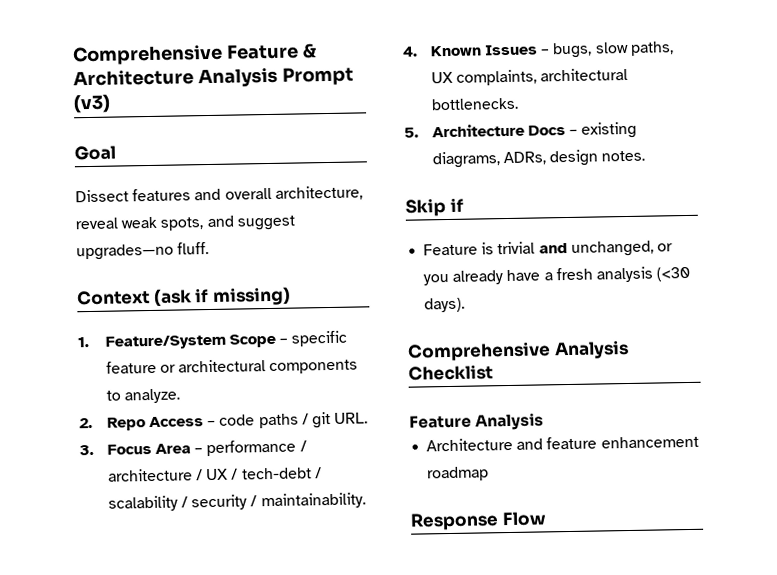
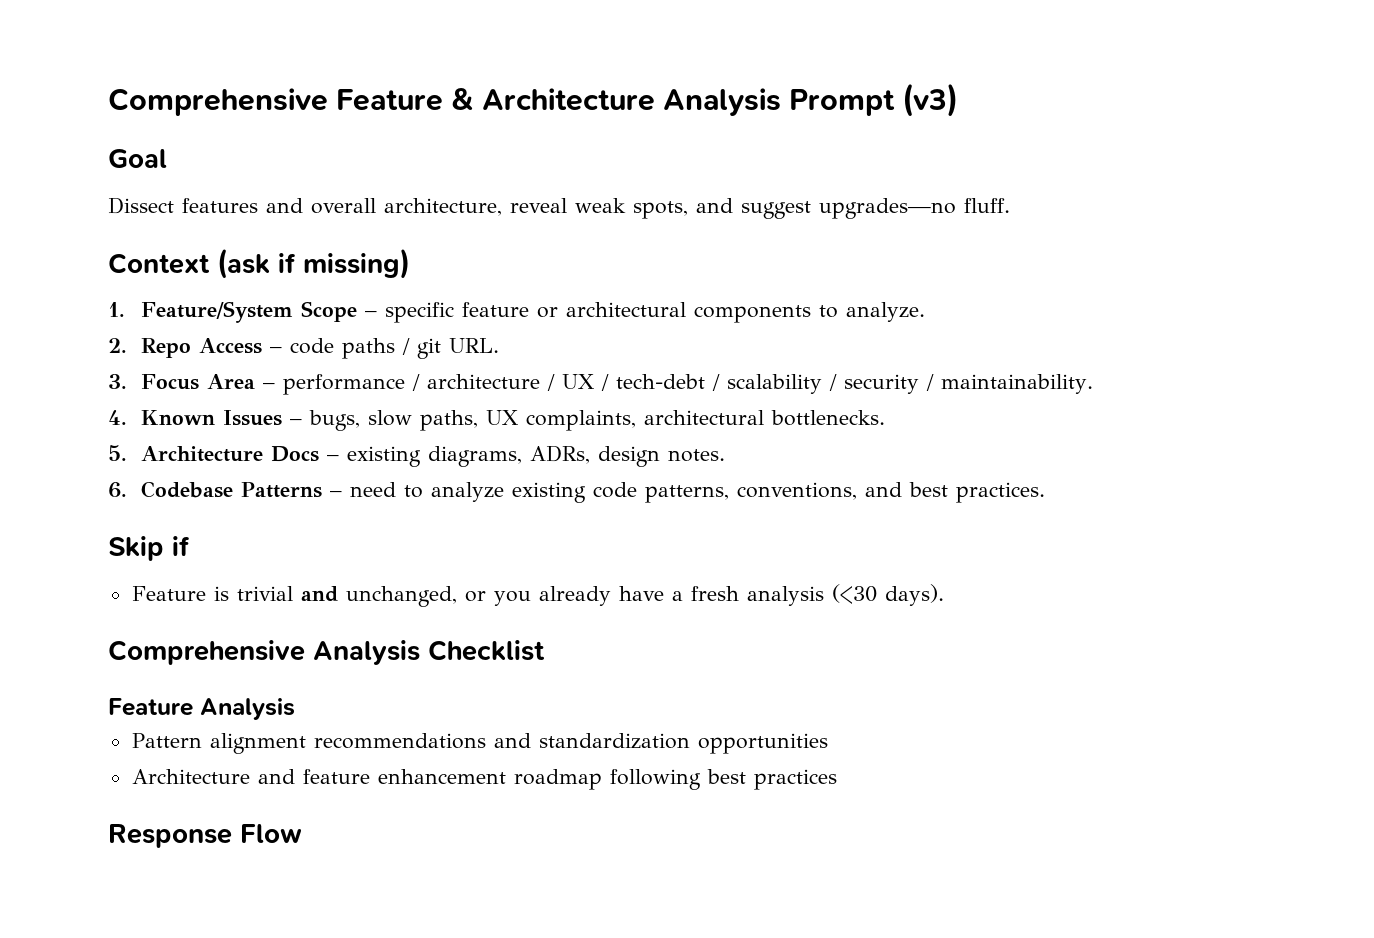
(646, 156) none -> [108,481,1045,503] // 6. Codebase Patterns – need to analyze existing code patterns, conventions, and best practices.
(545, 422) none -> [131,733,828,754] // Pattern alignment recommendations and standardization opportunities
(490, 474) none -> [609,769,837,790] following best practices

